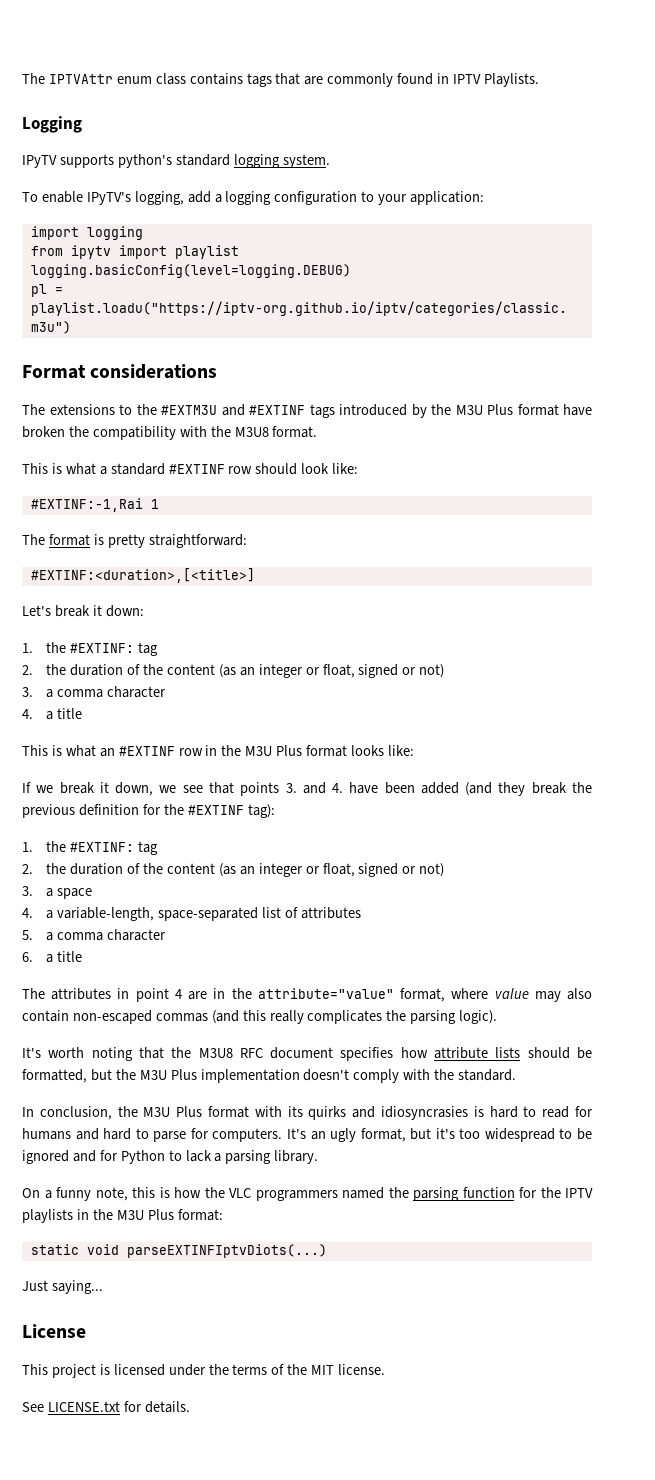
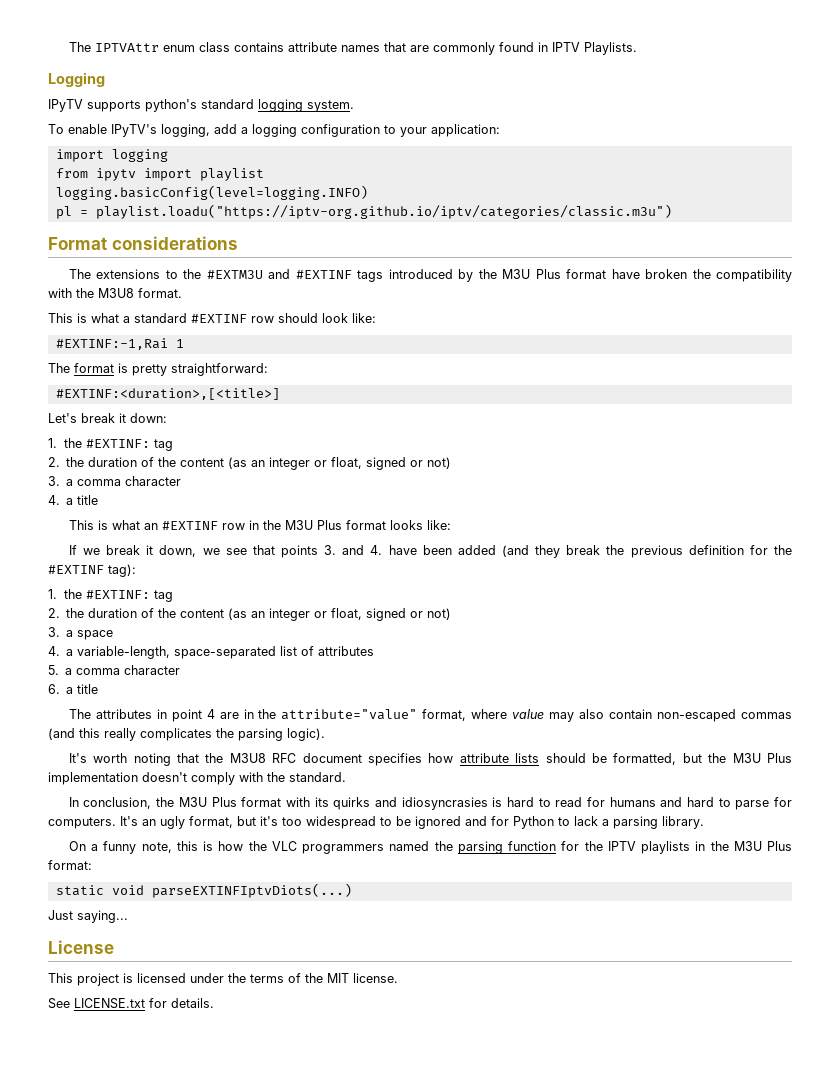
[246,73,272,87] tags -> [287,42,380,52] attribute names
[30,264,351,278] logging.basicConfig(level=logging.DEBUG) -> [55,185,368,200] logging.basicConfig(level=logging.INFO)

